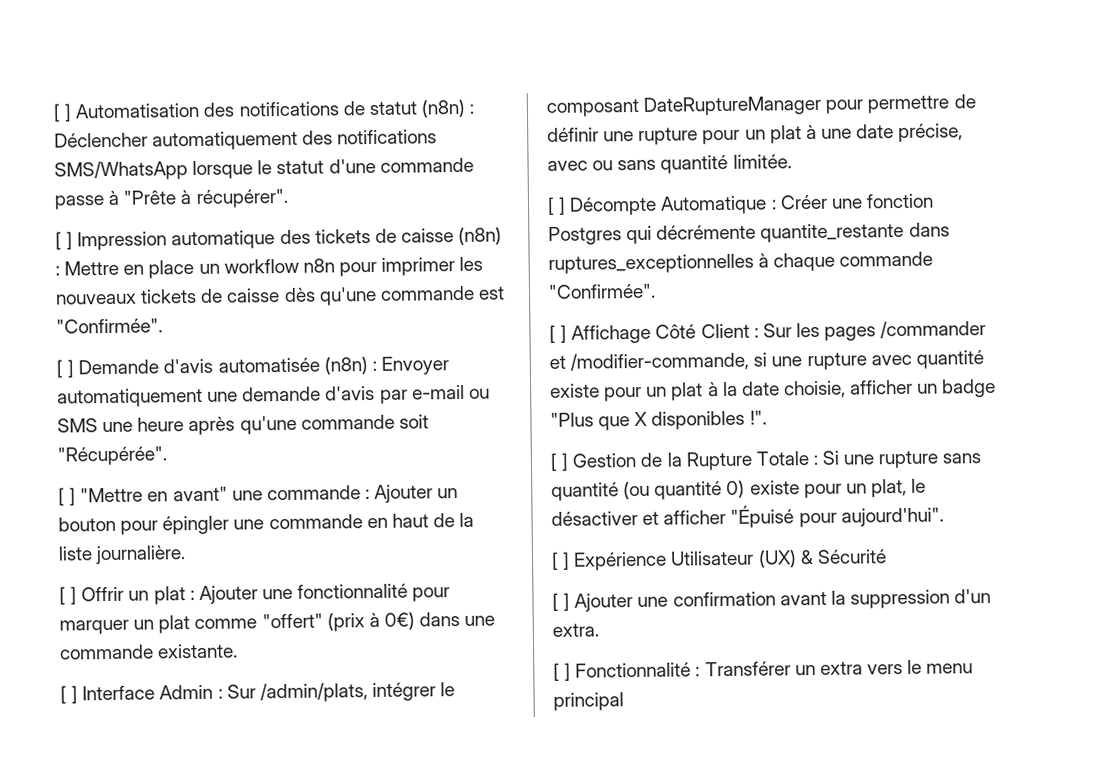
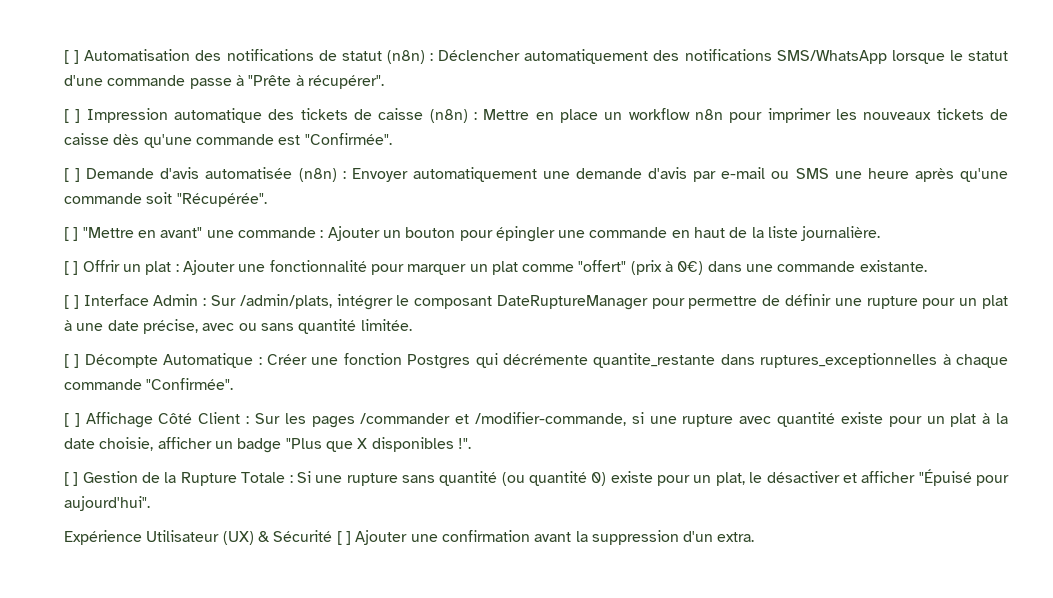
[551,551,571,570] [ ] -> (150, 503) none
(887, 556) // -> (333, 536) none
[553,659,974,681] [553,692,624,711] // [ ] Fonctionnalité : Transférer un extra vers le menu principal -> (755, 537) none

